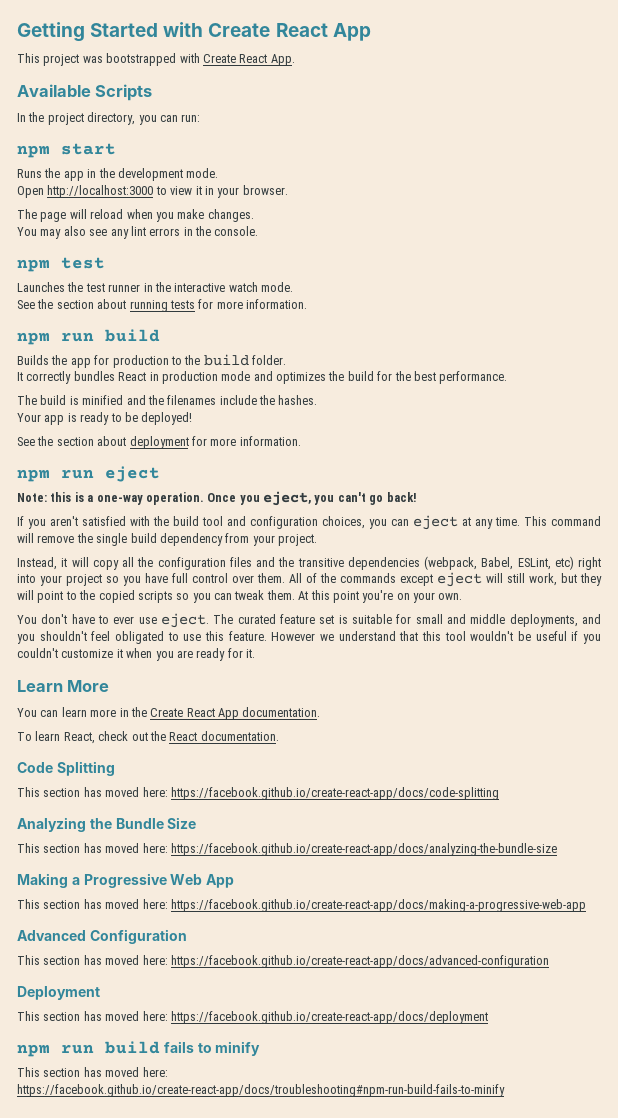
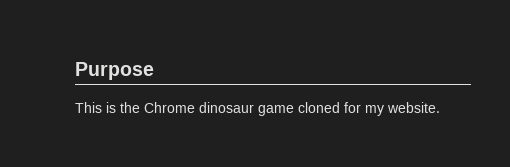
[17,22,371,42] [17,53,295,66] [17,84,153,101] [17,112,201,125] [17,143,116,158] [17,168,219,181] [17,185,288,198] [17,209,254,222] [17,226,259,239] [17,257,105,272] [17,282,293,292] [17,299,307,312] [17,329,160,345] [17,354,286,368] [17,371,508,384] [17,395,318,405] [17,412,193,425] [17,436,301,449] [17,466,160,482] [17,491,417,506] [17,515,601,530] [17,533,317,546] [17,556,601,570] [17,572,602,587] [17,590,463,603] [17,613,601,628] [17,631,601,644] [17,648,255,661] [17,680,110,692] [17,707,321,720] [17,731,279,744] [17,761,115,776] [17,787,499,800] [17,817,197,832] [17,843,557,856] [17,873,235,888] [17,899,586,912] [17,929,187,944] [17,955,549,968] [17,986,100,1000] [17,1011,488,1024] [17,1041,261,1057] [17,1067,168,1077] [17,1084,505,1097] Getting Started with Create React App // This project was bootstrapped with Create React App. // Available Scripts // In the project directory, you can run: // npm start // Runs the app in the development mode. // Open http://localhost:3000 to view it in your browser. // The page will reload when you make changes. // You may also see any lint errors in the console. // npm test // Launches the test runner in the interactive watch mode. // See the section about running tests for more information. // npm run build // Builds the app for production to the build folder. // It correctly bundles React in production mode and optimizes the build for the best performance. // The build is minified and the filenames include the hashes. // Your app is ready to be deployed! // See the section about deployment for more information. // npm run eject // Note: this is a one-way operation. Once you eject, you can't go back! // If you aren't satisfied with the build tool and configuration choices, you can eject at any time. This command will remove the single build dependency from your project. // Instead, it will copy all the configuration files and the transitive dependencies (webpack, Babel, ESLint, etc) right into your project so you have full control over them. All of the commands except eject will still work, but they will point to the copied scripts so you can tweak them. At this point you're on your own. // You don't have to ever use eject. The curated feature set is suitable for small and middle deployments, and you shouldn't feel obligated to use this feature. However we understand that this tool wouldn't be useful if you couldn't customize it when you are ready for it. // Learn More // You can learn more in the Create React App documentation. // To learn React, check out the React documentation. // Code Splitting // This section has moved here: https://facebook.github.io/create-react-app/docs/code-splitting // Analyzing the Bundle Size // This section has moved here: https://facebook.github.io/create-react-app/docs/analyzing-the-bundle-size // Making a Progressive Web App // This section has moved here: https://facebook.github.io/create-react-app/docs/making-a-progressive-web-app // Advanced Configuration // This section has moved here: https://facebook.github.io/create-react-app/docs/advanced-configuration // Deployment // This section has moved here: https://facebook.github.io/create-react-app/docs/deployment // npm run build fails to minify // This section has moved here: https://facebook.github.io/create-react-app/docs/troubleshooting#npm-run-build-fails-to-minify -> [75,62,154,80] [75,102,440,116] Purpose // This is the Chrome dinosaur game cloned for my website.

